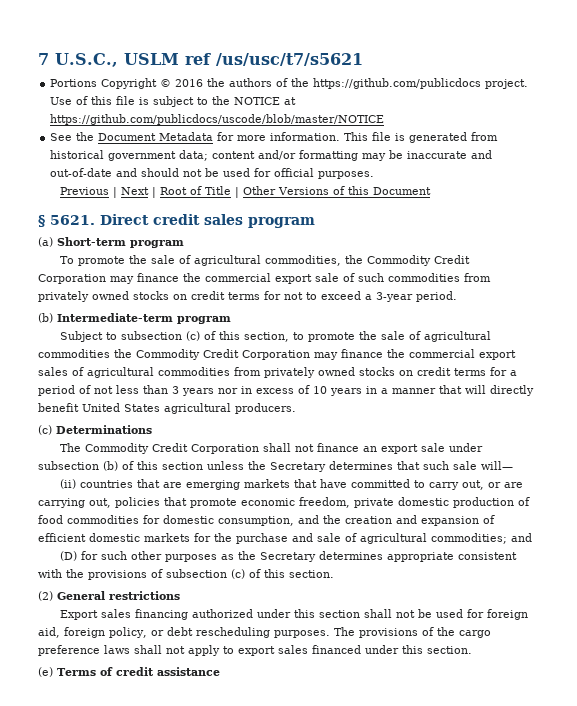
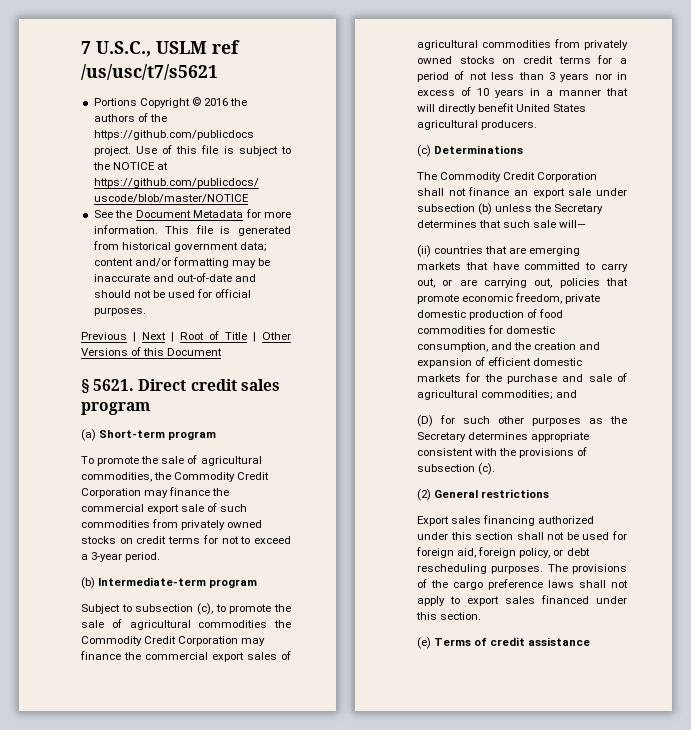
[186,331,290,342] (c) of this section, -> [197,603,213,615] (c),
[122,461,203,470] of this section -> (493, 209) none
[231,569,334,579] (c) of this section. -> [478,463,496,475] (c).

